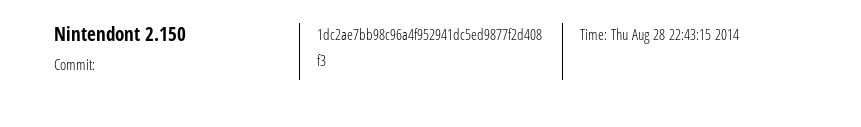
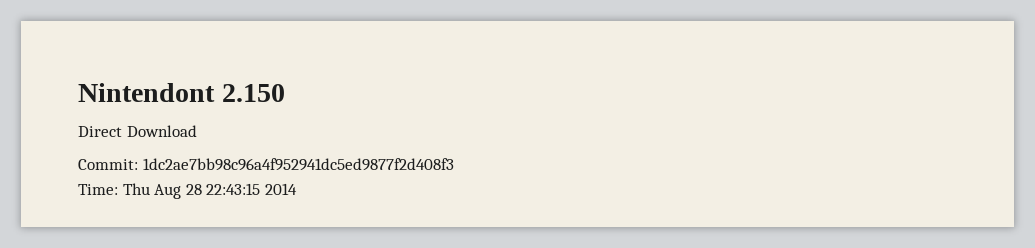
(187, 34) none -> [78,125,197,137] // Direct Download

